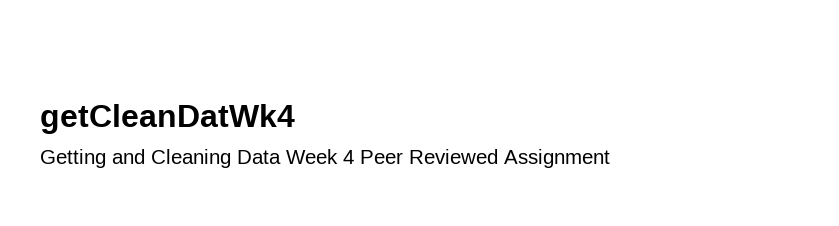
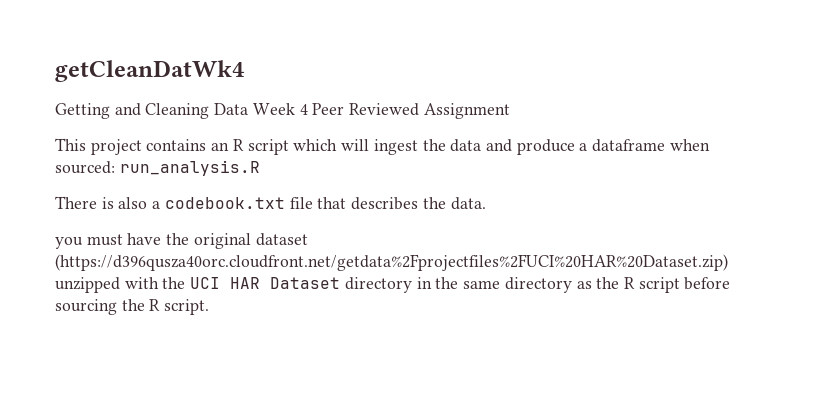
(610, 158) none -> [55,138,710,155] [55,160,260,176] [55,196,486,210] [55,233,308,249] [55,254,728,271] [55,277,731,293] [55,299,210,315] // This project contains an R script which will ingest the data and produce a dataframe when sourced: run_analysis.R // There is also a codebook.txt file that describes the data. // you must have the original dataset (https://d396qusza40orc.cloudfront.net/getdata%2Fprojectfiles%2FUCI%20HAR%20Dataset.zip) unzipped with the UCI HAR Dataset directory in the same directory as the R script before sourcing the R script.

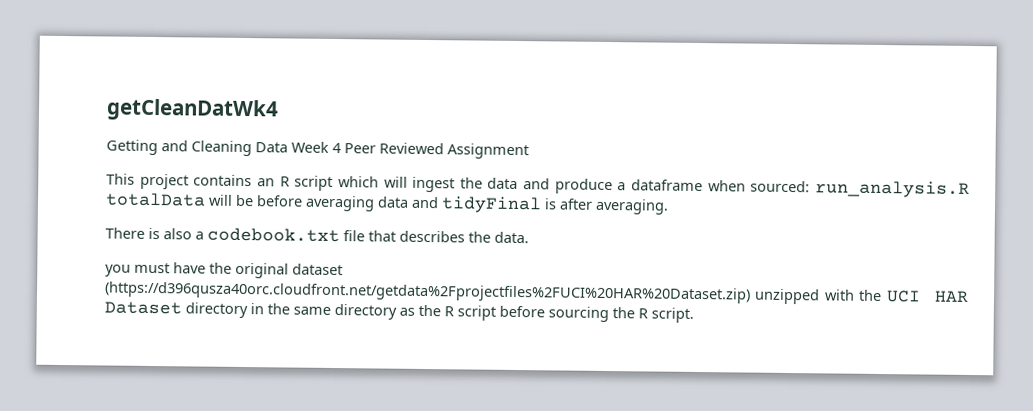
(260, 168) none -> [105,192,669,215] totalData will be before averaging data and tidyFinal is after averaging.

